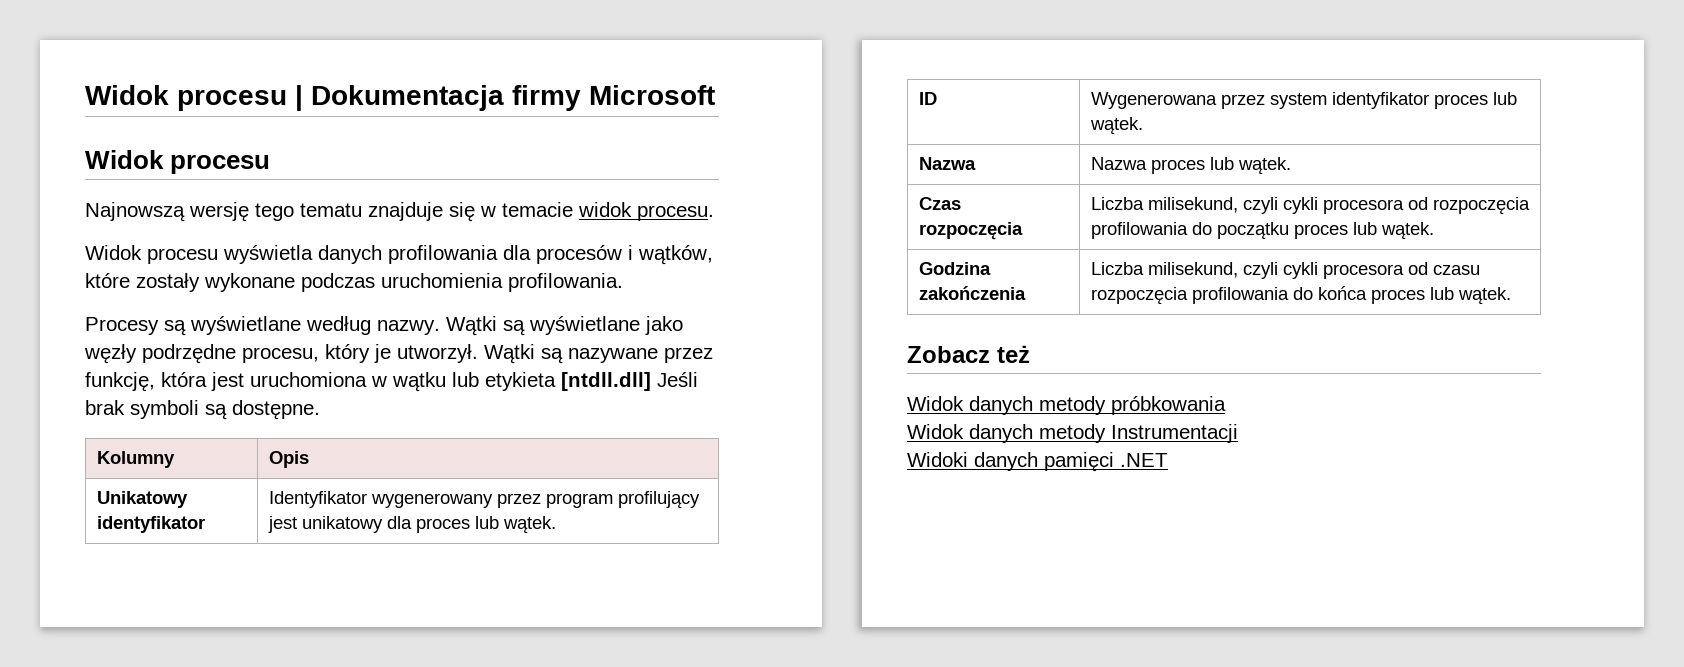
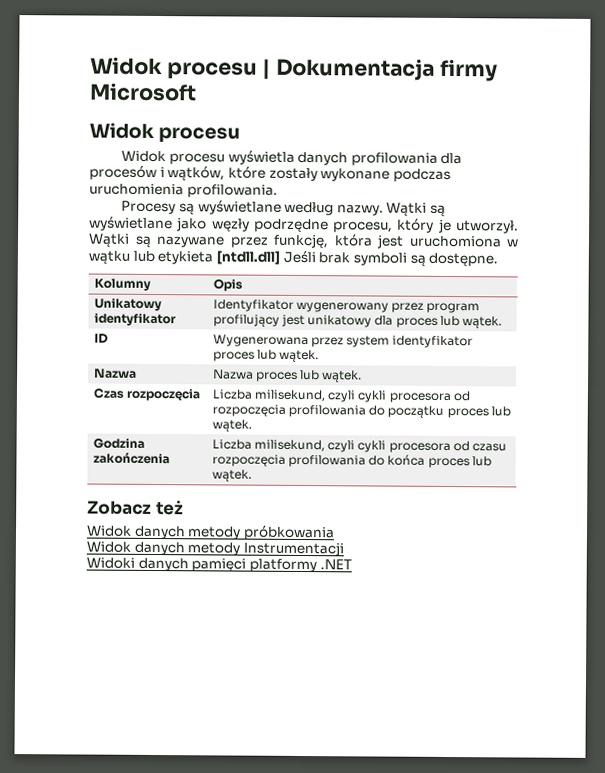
[85,202,714,222] // Najnowszą wersję tego tematu znajduje się w temacie widok procesu. -> (241, 135) none
(1114, 462) none -> [248,558,317,573] platformy

